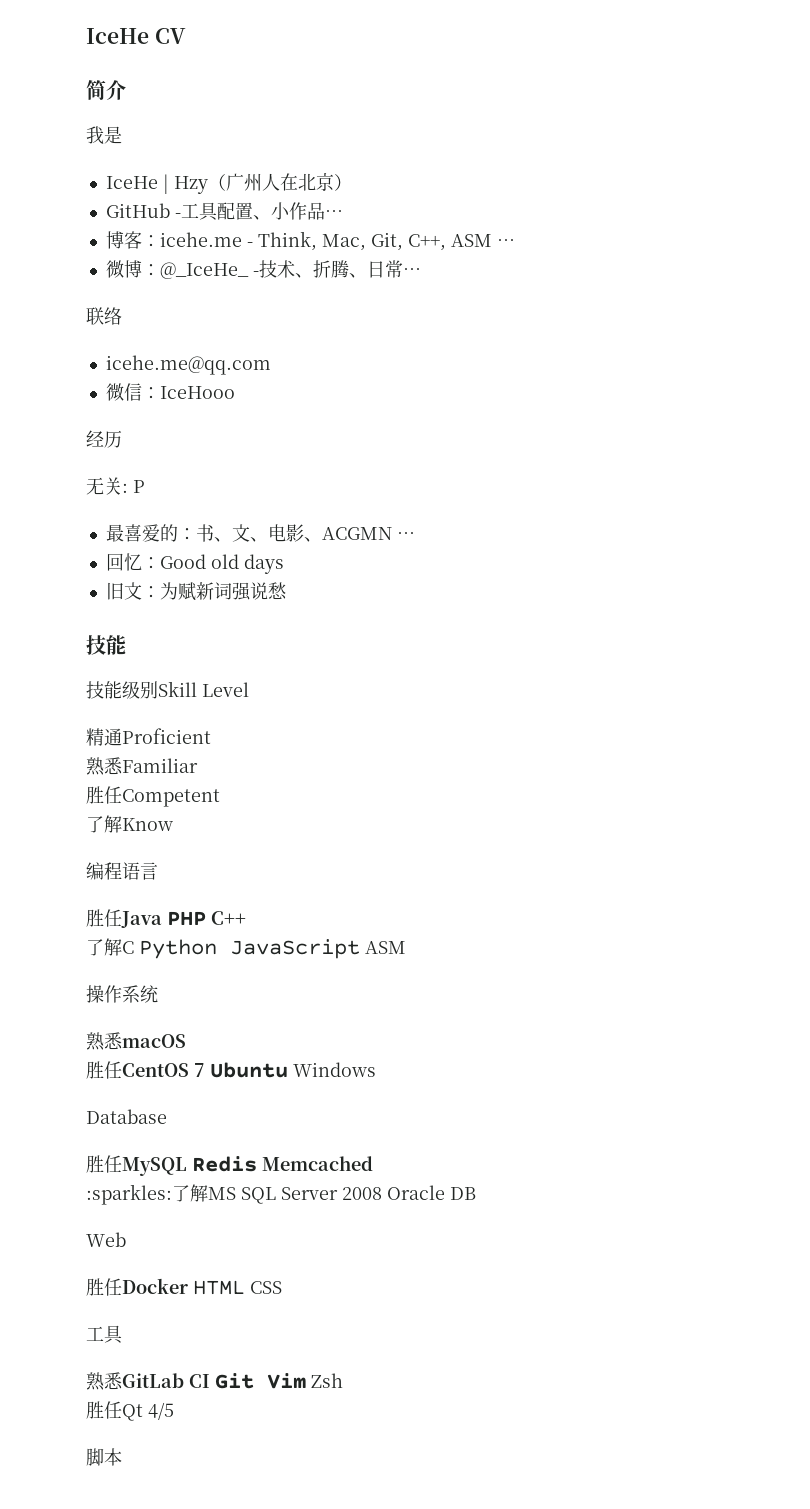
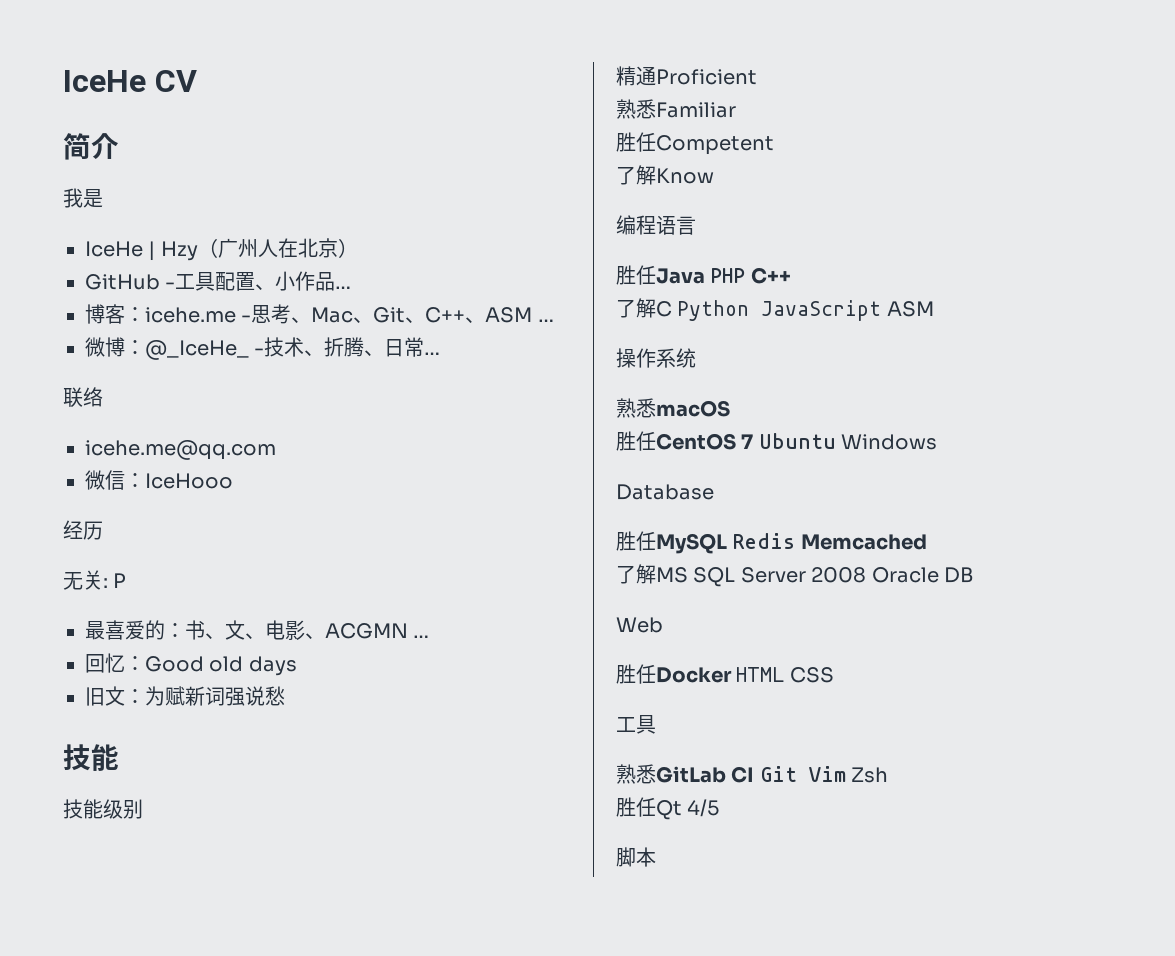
[257,231,446,251] Think, Mac, Git, C++, -> [251,304,486,324] 思考、Mac、Git、C++、
[158,681,249,697] Skill Level -> (143, 809) none
[86,1184,172,1205] :sparkles: -> (927, 542) none

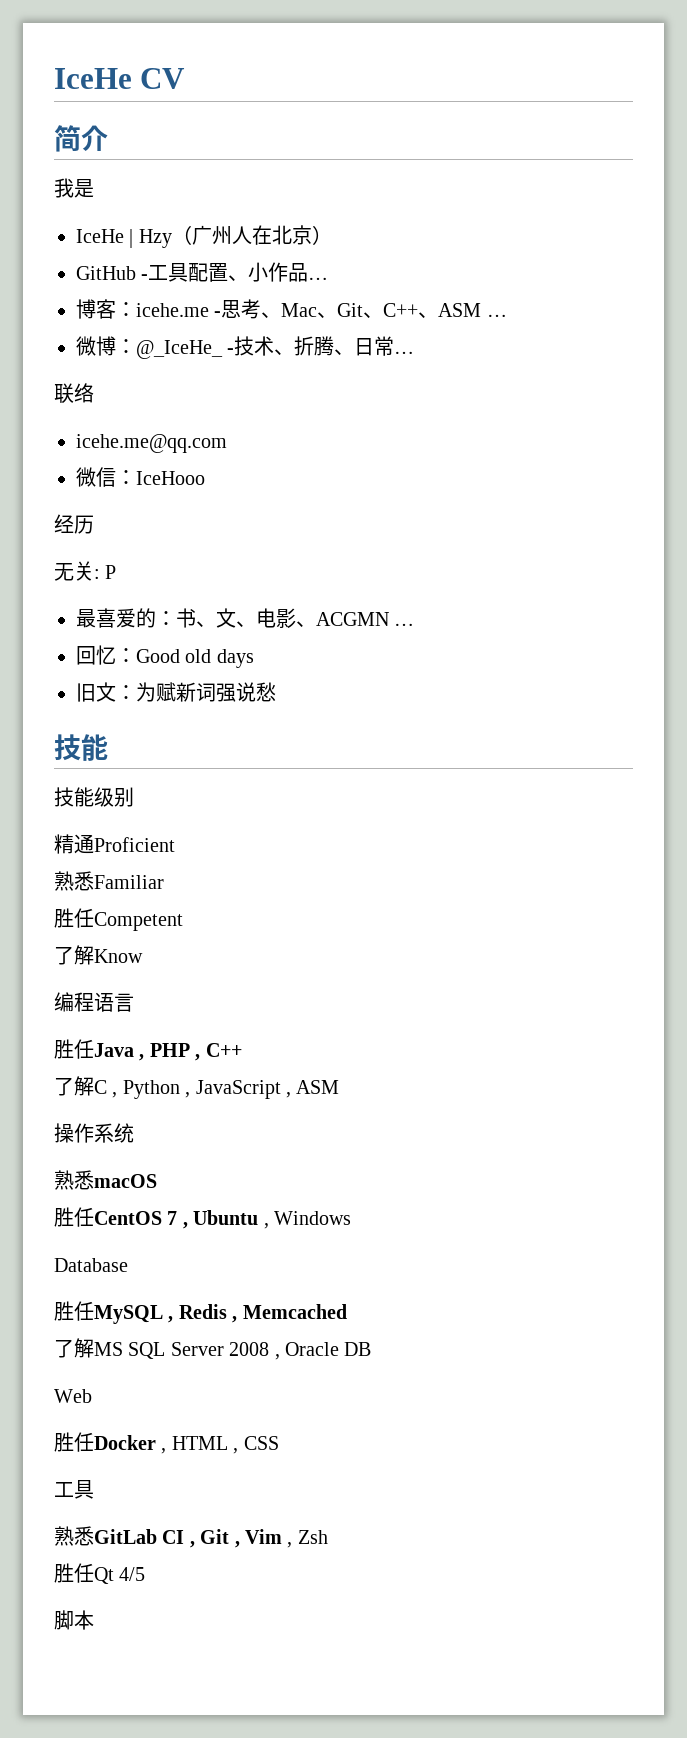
[710,268,746,283] PHP -> [139,1043,201,1061] , PHP ,
[677,300,882,321] Python JavaScript -> [112,1080,291,1099] , Python , JavaScript ,
[758,433,836,449] Ubuntu -> [182,1210,269,1229] , Ubuntu ,
[732,533,796,549] Redis -> [168,1304,238,1323] , Redis ,
(867, 575) none -> [274,1354,280,1360] ,
[736,667,785,682] HTML -> [161,1436,239,1454] , HTML ,
[759,766,846,782] Git Vim -> [189,1529,293,1548] , Git , Vim ,

